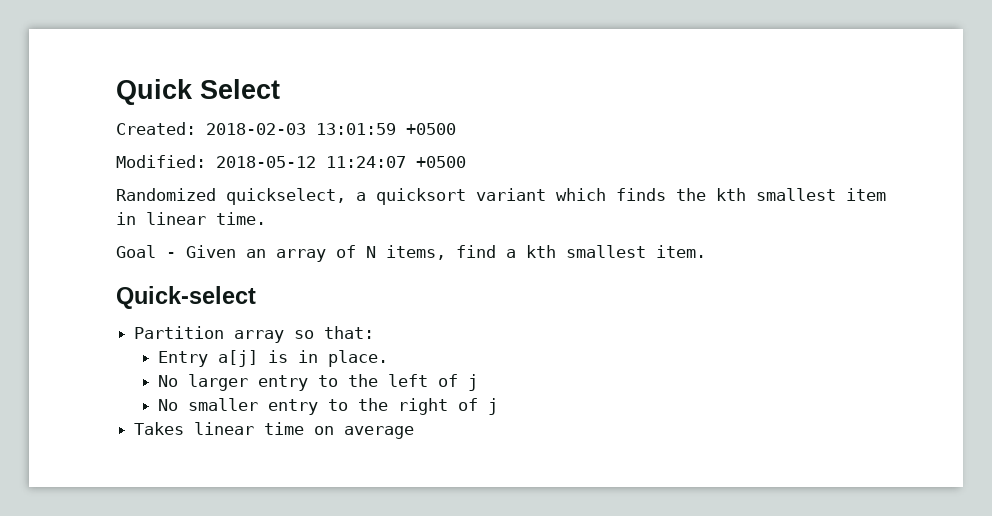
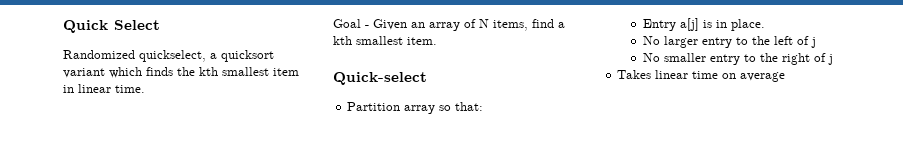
[116,122,456,135] [116,155,466,168] // Created: 2018-02-03 13:01:59 +0500 // Modified: 2018-05-12 11:24:07 +0500 -> (160, 25) none

